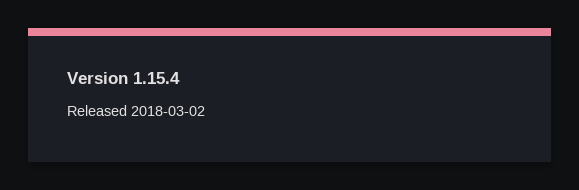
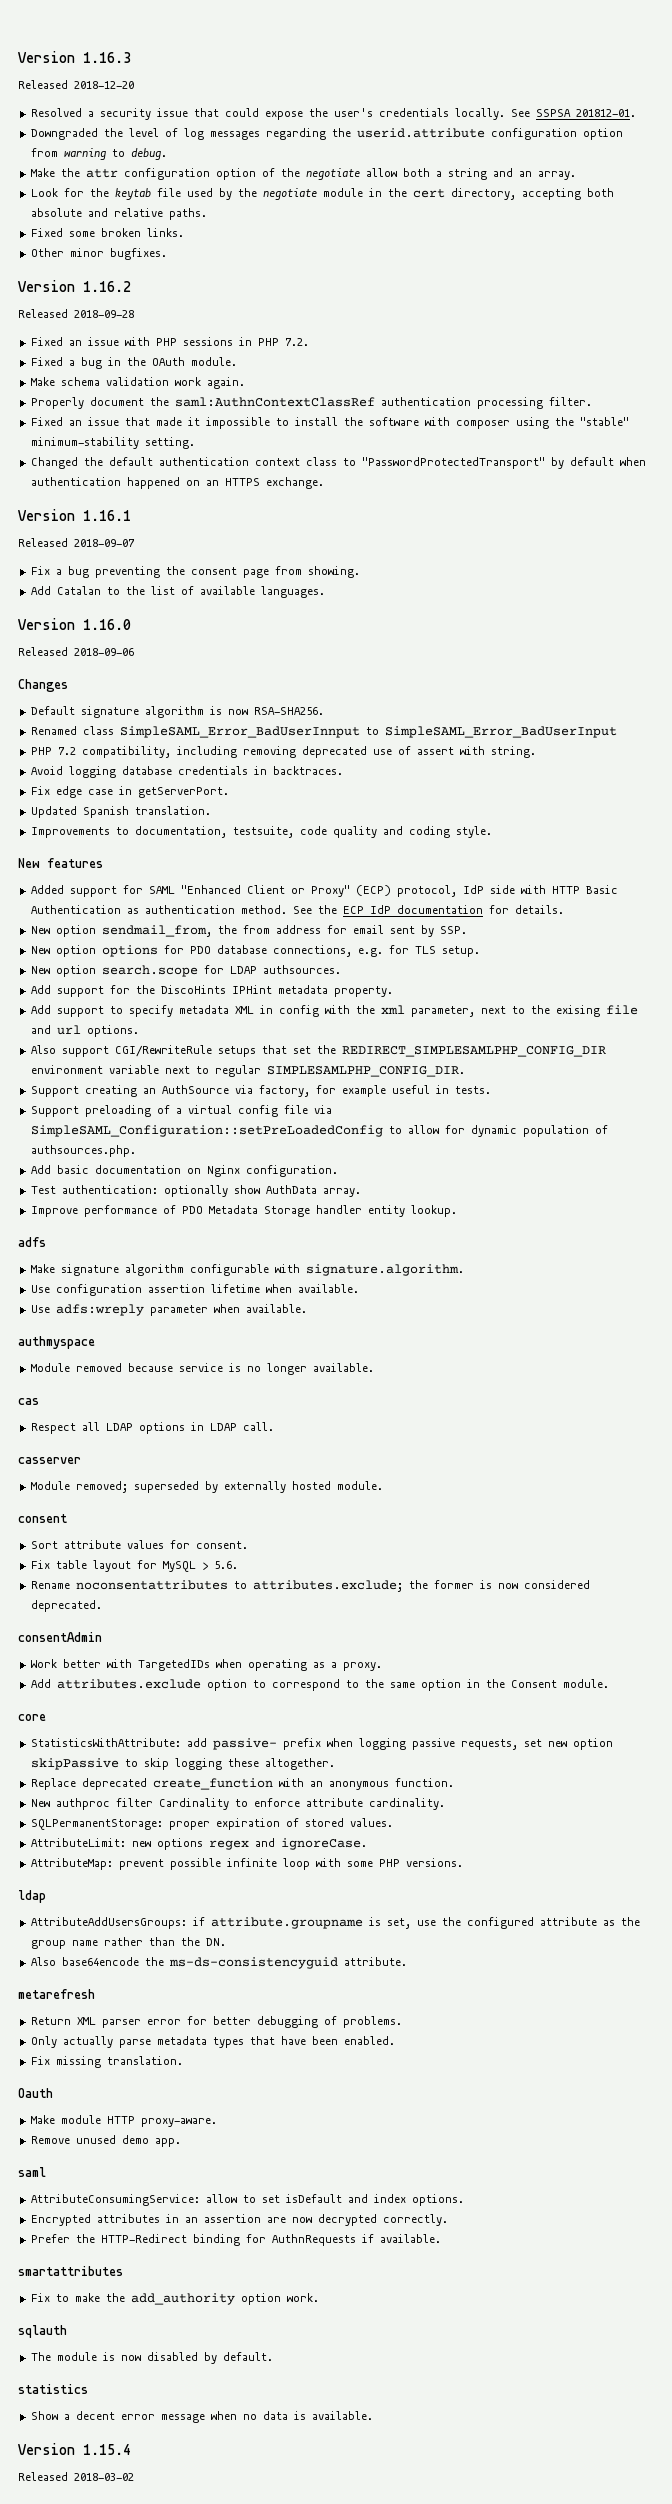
[67,72,128,84] Version -> [18,51,131,63] [18,80,134,89] [30,108,636,120] [30,128,623,140] [30,148,167,160] [30,168,576,180] [30,188,614,200] [30,208,207,220] [30,228,184,237] [30,248,167,260] [18,280,131,292] [18,309,134,318] [30,337,309,346] [30,357,237,369] [30,377,245,389] [30,397,592,409] [30,417,629,429] [30,437,195,449] [30,457,646,469] [30,477,324,489] [18,509,131,521] [18,538,135,547] [30,566,360,578] [30,586,325,598] [18,618,131,630] [18,647,134,656] [18,679,68,692] [30,706,324,718] [30,726,617,738] [30,746,536,758] [30,766,343,778] [30,786,229,798] [30,806,211,818] [30,826,492,838] [18,858,103,868] [30,885,618,897] [30,905,564,914] [30,925,467,937] [30,945,480,957] [30,965,341,977] [30,985,393,997] [30,1005,638,1017] [30,1025,139,1037] [30,1045,606,1057] [30,1065,465,1077] [30,1085,491,1097] [30,1105,332,1117] [30,1125,608,1137] [30,1145,136,1157] [30,1165,338,1177] [30,1185,361,1197] [30,1205,457,1217] [18,1237,46,1247] [30,1264,464,1276] [30,1284,359,1296] [30,1304,307,1316] [18,1336,95,1349] [30,1363,374,1375] [18,1398,39,1405] [30,1422,274,1434] [18,1457,81,1464] [30,1481,383,1493] [18,1514,67,1523] [30,1540,248,1549] [30,1560,238,1572] [30,1580,590,1592] [30,1600,102,1612] [18,1632,102,1642] [30,1659,382,1671] [30,1679,609,1691] [18,1714,46,1721] [30,1738,613,1750] [30,1758,335,1770] [30,1778,454,1790] [30,1798,445,1810] [30,1818,393,1830] [30,1838,367,1850] [30,1858,463,1870] [18,1890,46,1903] [30,1917,640,1929] [30,1937,226,1949] [30,1957,407,1969] [18,1989,95,1999] [30,2016,402,2028] [30,2036,395,2048] [30,2056,183,2068] [18,2088,53,2098] [30,2115,217,2127] [30,2135,181,2147] [18,2167,46,2177] [30,2194,464,2206] [30,2214,448,2226] [30,2234,441,2246] [18,2266,123,2276] [30,2293,319,2305] [18,2325,67,2338] [30,2352,273,2364] [18,2384,88,2394] [30,2411,373,2423] [18,2443,75,2455] Version 1.16.3 // Released 2018-12-20 // Resolved a security issue that could expose the user's credentials locally. See SSPSA 201812-01. // Downgraded the level of log messages regarding the userid.attribute configuration option from warning to debug. // Make the attr configuration option of the negotiate allow both a string and an array. // Look for the keytab file used by the negotiate module in the cert directory, accepting both absolute and relative paths. // Fixed some broken links. // Other minor bugfixes. // Version 1.16.2 // Released 2018-09-28 // Fixed an issue with PHP sessions in PHP 7.2. // Fixed a bug in the OAuth module. // Make schema validation work again. // Properly document the saml:AuthnContextClassRef authentication processing filter. // Fixed an issue that made it impossible to install the software with composer using the "stable" minimum-stability setting. // Changed the default authentication context class to "PasswordProtectedTransport" by default when authentication happened on an HTTPS exchange. // Version 1.16.1 // Released 2018-09-07 // Fix a bug preventing the consent page from showing. // Add Catalan to the list of available languages. // Version 1.16.0 // Released 2018-09-06 // Changes // Default signature algorithm is now RSA-SHA256. // Renamed class SimpleSAML_Error_BadUserInnput to SimpleSAML_Error_BadUserInput // PHP 7.2 compatibility, including removing deprecated use of assert with string. // Avoid logging database credentials in backtraces. // Fix edge case in getServerPort. // Updated Spanish translation. // Improvements to documentation, testsuite, code quality and coding style. // New features // Added support for SAML "Enhanced Client or Proxy" (ECP) protocol, IdP side with HTTP Basic Authentication as authentication method. See the ECP IdP documentation for details. // New option sendmail_from, the from address for email sent by SSP. // New option options for PDO database connections, e.g. for TLS setup. // New option search.scope for LDAP authsources. // Add support for the DiscoHints IPHint metadata property. // Add support to specify metadata XML in config with the xml parameter, next to the exising file and url options. // Also support CGI/RewriteRule setups that set the REDIRECT_SIMPLESAMLPHP_CONFIG_DIR environment variable next to regular SIMPLESAMLPHP_CONFIG_DIR. // Support creating an AuthSource via factory, for example useful in tests. // Support preloading of a virtual config file via SimpleSAML_Configuration::setPreLoadedConfig to allow for dynamic population of authsources.php. // Add basic documentation on Nginx configuration. // Test authentication: optionally show AuthData array. // Improve performance of PDO Metadata Storage handler entity lookup. // adfs // Make signature algorithm configurable with signature.algorithm. // Use configuration assertion lifetime when available. // Use adfs:wreply parameter when available. // authmyspace // Module removed because service is no longer available. // cas // Respect all LDAP options in LDAP call. // casserver // Module removed; superseded by externally hosted module. // consent // Sort attribute values for consent. // Fix table layout for MySQL > 5.6. // Rename noconsentattributes to attributes.exclude; the former is now considered deprecated. // consentAdmin // Work better with TargetedIDs when operating as a proxy. // Add attributes.exclude option to correspond to the same option in the Consent module. // core // StatisticsWithAttribute: add passive- prefix when logging passive requests, set new option skipPassive to skip logging these altogether. // Replace deprecated create_function with an anonymous function. // New authproc filter Cardinality to enforce attribute cardinality. // SQLPermanentStorage: proper expiration of stored values. // AttributeLimit: new options regex and ignoreCase. // AttributeMap: prevent possible infinite loop with some PHP versions. // ldap // AttributeAddUsersGroups: if attribute.groupname is set, use the configured attribute as the group name rather than the DN. // Also base64encode the ms-ds-consistencyguid attribute. // metarefresh // Return XML parser error for better debugging of problems. // Only actually parse metadata types that have been enabled. // Fix missing translation. // Oauth // Make module HTTP proxy-aware. // Remove unused demo app. // saml // AttributeConsumingService: allow to set isDefault and index options. // Encrypted attributes in an assertion are now decrypted correctly. // Prefer the HTTP-Redirect binding for AuthnRequests if available. // smartattributes // Fix to make the add_authority option work. // sqlauth // The module is now disabled by default. // statistics // Show a decent error message when no data is available. // Version

